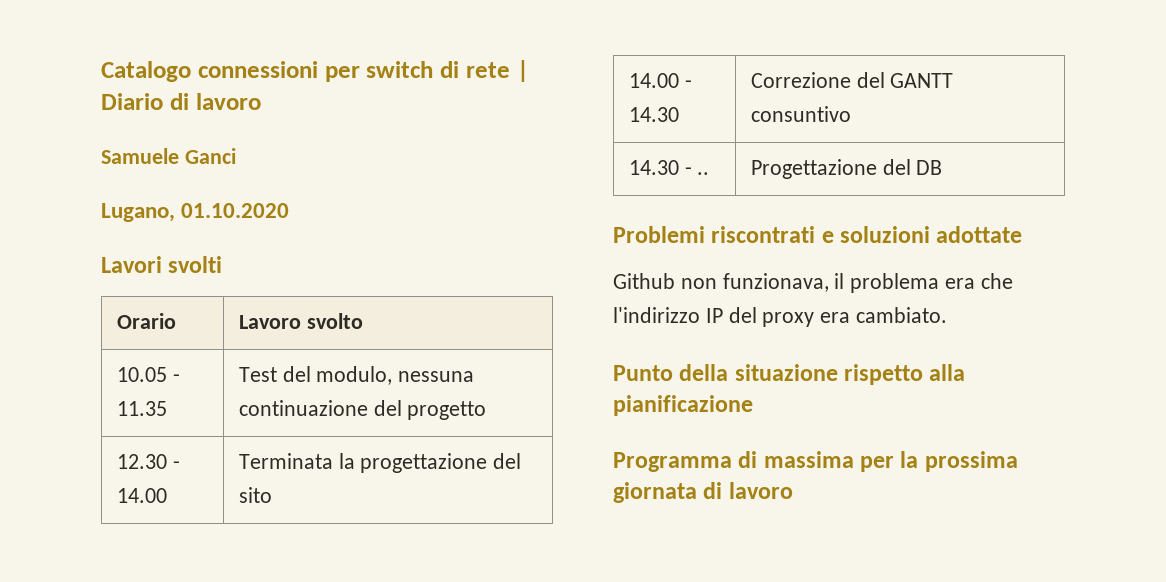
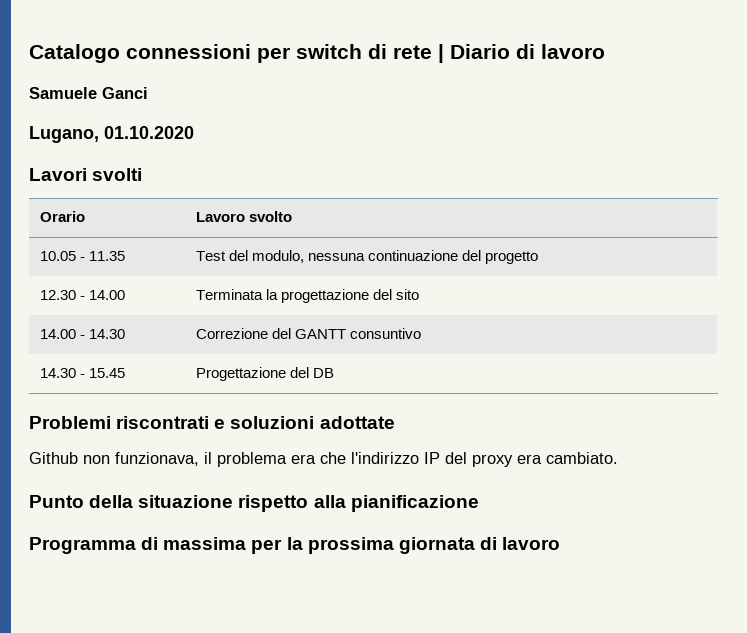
[697,172,710,175] .. -> [88,368,125,378] 15.45

